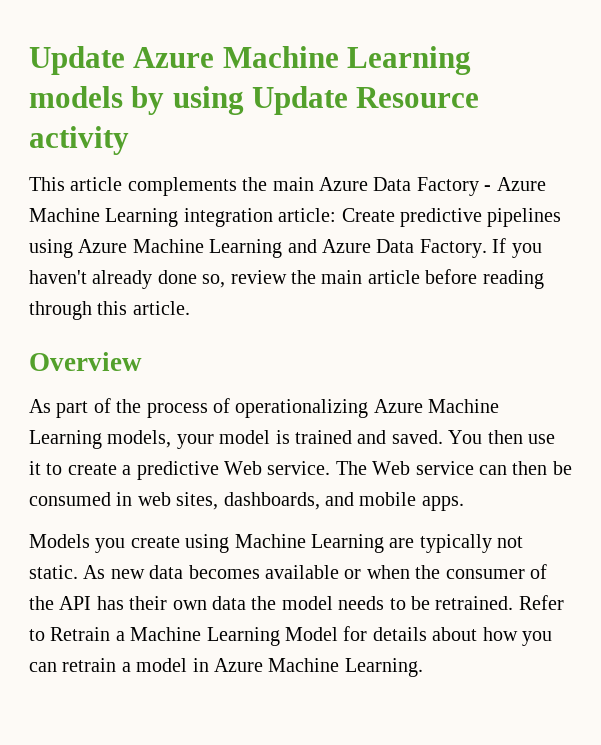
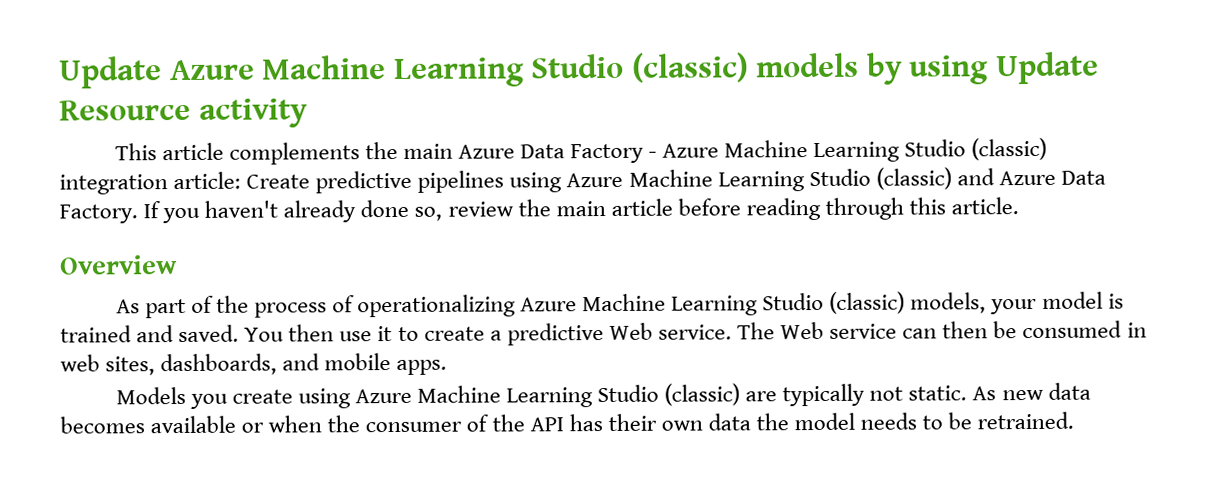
(472, 60) none -> [531,52,749,83] Studio (classic)
(179, 217) none -> [904,137,1048,161] Studio (classic)
(283, 248) none -> [808,167,952,190] Studio (classic)
(102, 439) none -> [762,291,906,314] Studio (classic)
[234,534,384,553] Machine Learning -> [354,383,741,408] Azure Machine Learning Studio (classic)
[518,595,564,610] [29,626,552,646] [29,658,423,677] Refer to Retrain a Machine Learning Model for details about how you can retrain a model in Azure Machine Learning. -> (1075, 420) none

